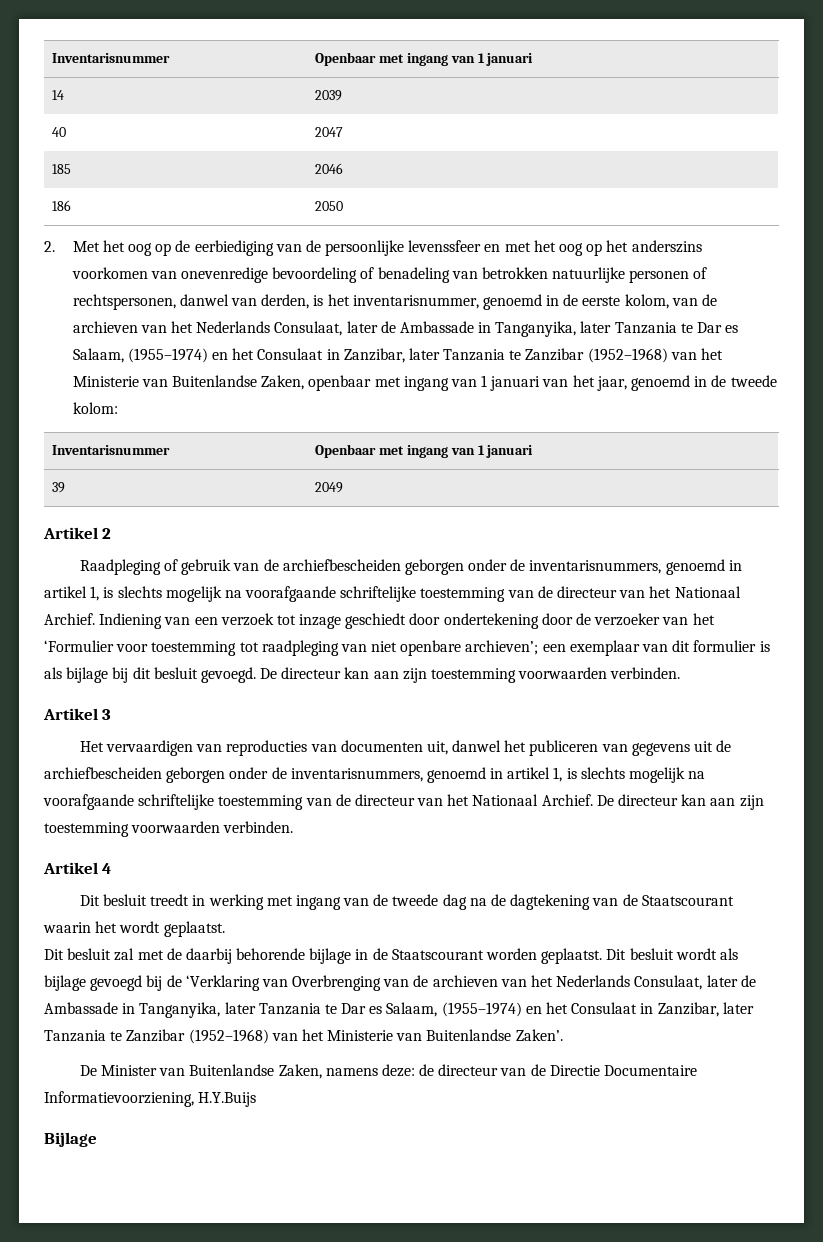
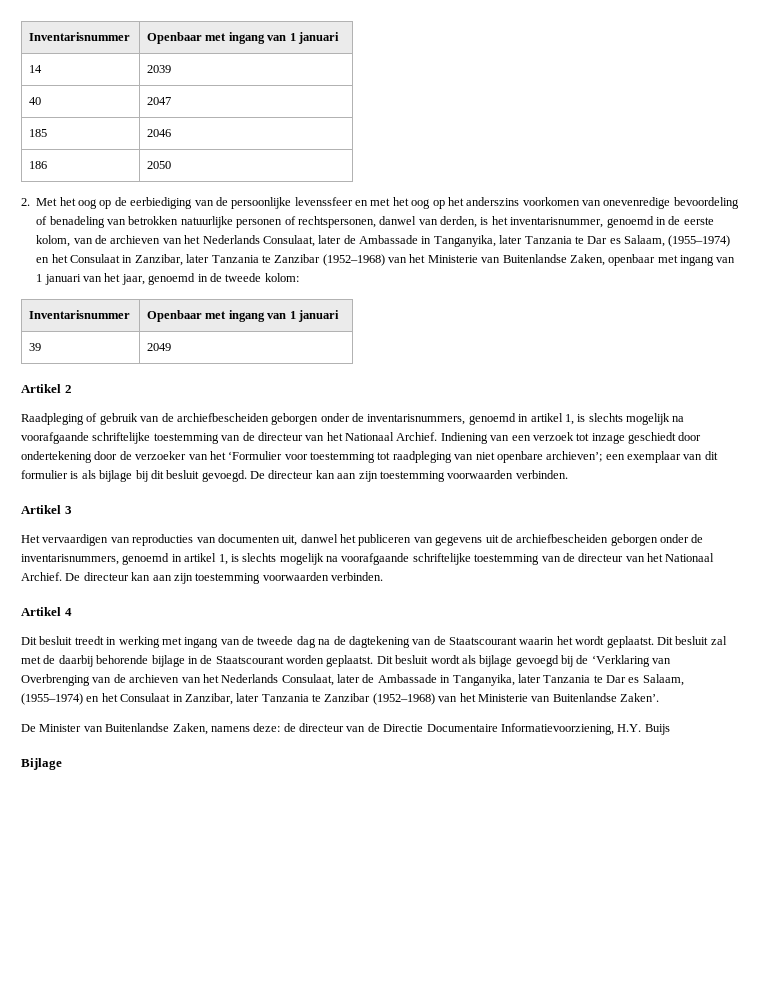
(225, 929) // -> (654, 642) none
[198,1092,257,1107] H.Y.Buijs -> [617,724,670,735] H.Y. Buijs

